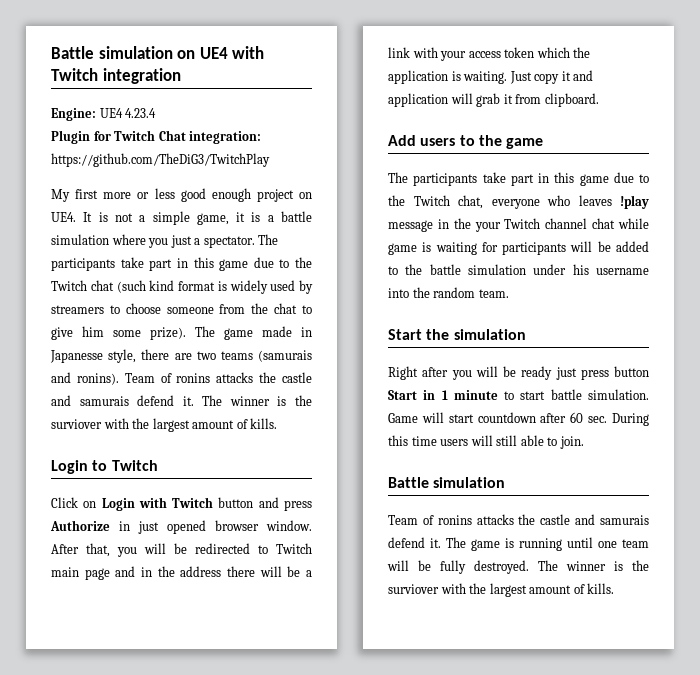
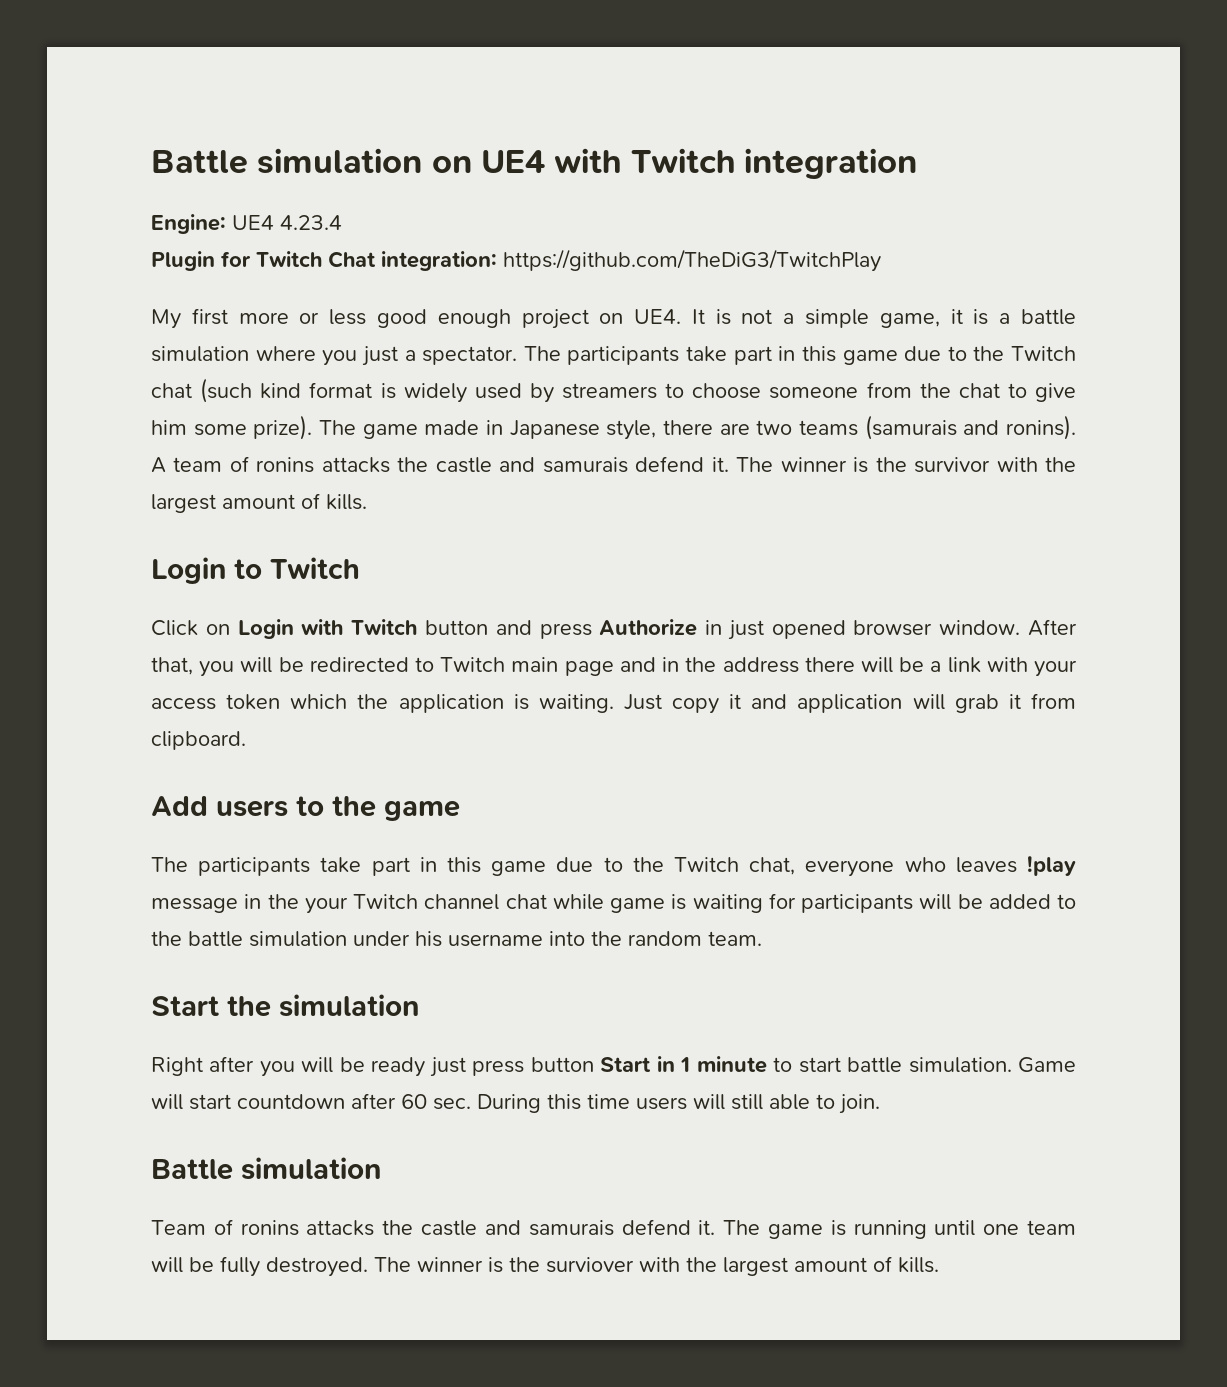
[50,350,103,363] Japanesse -> [509,420,600,439] Japanese
[124,373,155,383] Team -> [151,457,223,473] A team
[51,419,102,429] surviover -> [914,457,991,473] survivor

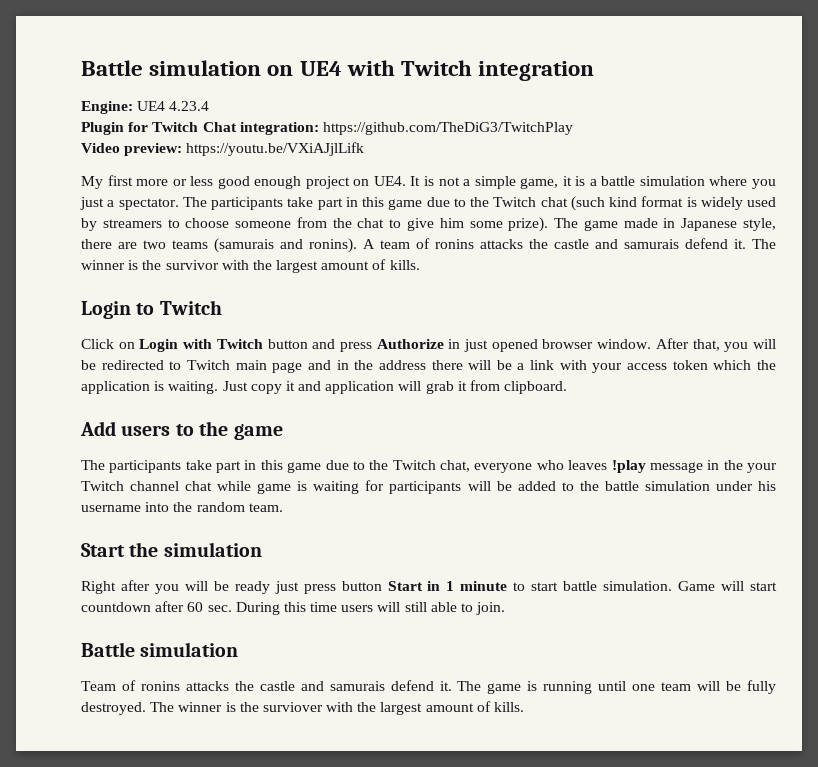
(881, 260) none -> [81,142,365,156] // Video preview: https://youtu.be/VXiAJjlLifk

